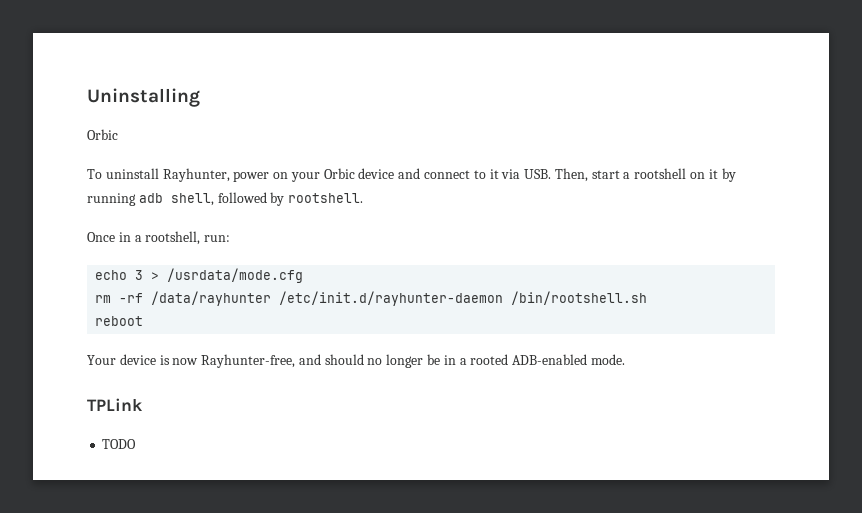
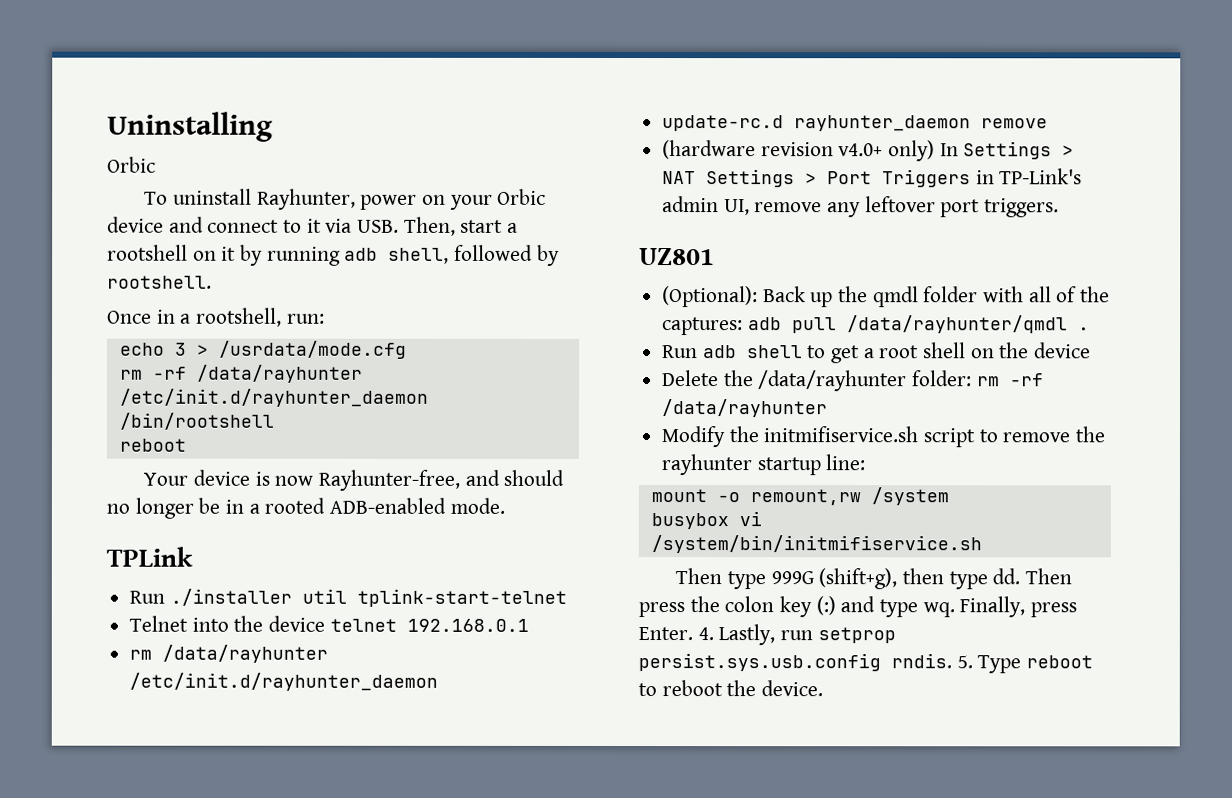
[279,291,648,306] /etc/init.d/rayhunter-daemon /bin/rootshell.sh -> [118,388,429,407] [118,412,274,430] /etc/init.d/rayhunter_daemon /bin/rootshell
[102,439,137,449] TODO -> [129,588,567,607] [129,615,529,632] [129,644,329,663] [129,672,439,691] [662,115,1049,132] [662,140,1075,162] [662,168,1083,188] [662,196,1060,218] [639,248,715,266] [662,286,1111,308] [662,315,1090,336] [662,342,1092,364] [662,370,1044,392] [661,399,828,418] [661,426,1106,448] [661,454,866,476] [650,487,949,506] [650,511,762,530] [650,535,982,554] [675,568,1072,590] [638,596,1078,618] [638,624,896,646] [638,653,1094,674] [638,680,824,697] Run ./installer util tplink-start-telnet // Telnet into the device telnet 192.168.0.1 // rm /data/rayhunter /etc/init.d/rayhunter_daemon // update-rc.d rayhunter_daemon remove // (hardware revision v4.0+ only) In Settings > NAT Settings > Port Triggers in TP-Link's admin UI, remove any leftover port triggers. // UZ801 // (Optional): Back up the qmdl folder with all of the captures: adb pull /data/rayhunter/qmdl . // Run adb shell to get a root shell on the device // Delete the /data/rayhunter folder: rm -rf /data/rayhunter // Modify the initmifiservice.sh script to remove the rayhunter startup line: // mount -o remount,rw /system // busybox vi /system/bin/initmifiservice.sh // Then type 999G (shift+g), then type dd. Then press the colon key (:) and type wq. Finally, press Enter. 4. Lastly, run setprop persist.sys.usb.config rndis. 5. Type reboot to reboot the device.

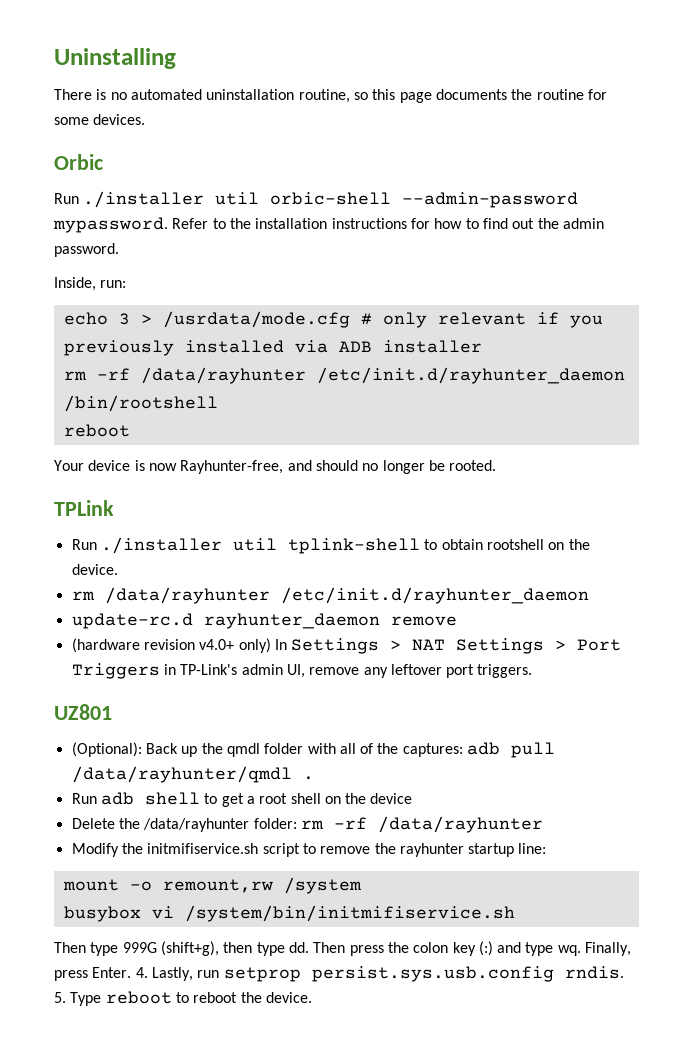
[107,156,156,173] [144,188,547,210] [107,216,519,236] [107,244,560,266] [107,275,212,289] [107,307,283,327] Orbic // To uninstall Rayhunter, power on your Orbic device and connect to it via USB. Then, start a rootshell on it by running adb shell, followed by rootshell. // Once in a rootshell, -> [54,89,607,103] [54,114,146,125] [54,154,103,170] [54,191,579,208] [53,217,604,233] [54,243,119,257] [54,277,96,291] There is no automated uninstallation routine, so this page documents the routine for some devices. // Orbic // Run ./installer util orbic-shell --admin-password mypassword. Refer to the installation instructions for how to find out the admin password. // Inside,
(407, 349) none -> [360,312,603,328] [63,340,482,356] # only relevant if you previously installed via ADB installer
[225,497,505,514] in a rooted ADB-enabled mode. -> [449,460,497,471] rooted.
[356,588,567,607] [129,615,529,632] tplink-start-telnet // Telnet into the device telnet 192.168.0.1 -> [287,538,590,554] [71,564,118,575] tplink-shell to obtain rootshell on the device.

